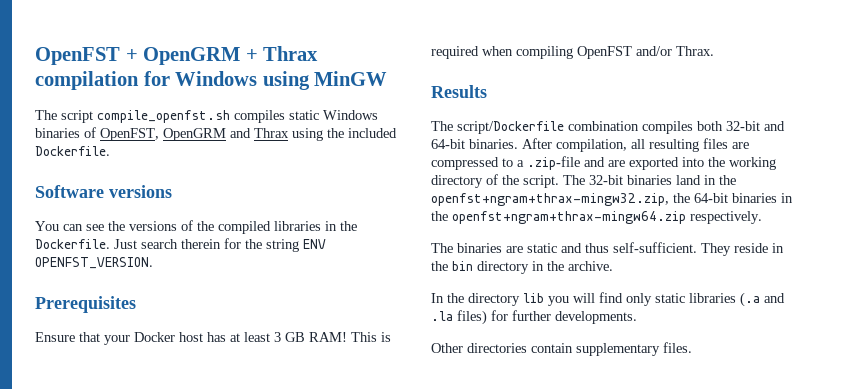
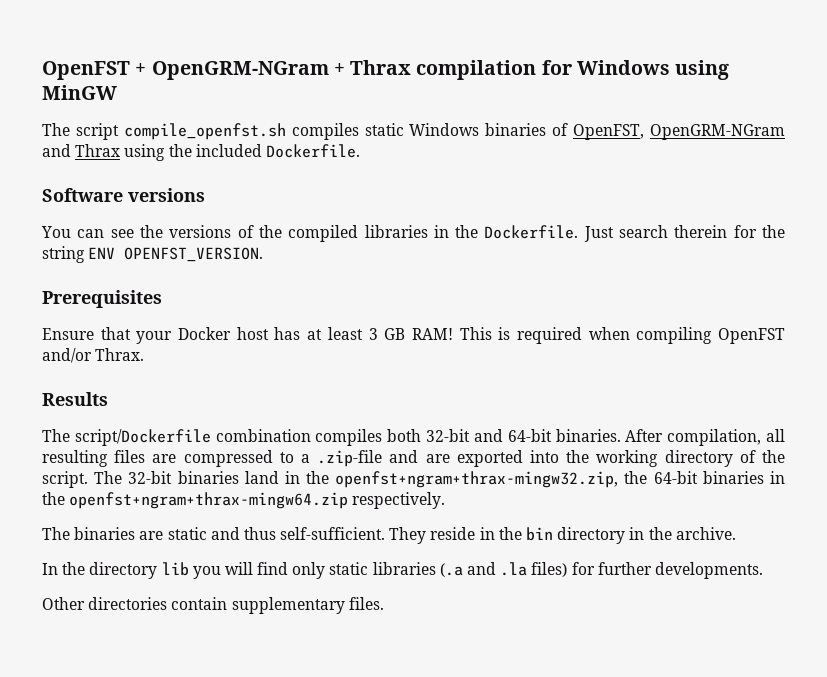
[143,47,241,65] OpenGRM -> [151,61,329,80] OpenGRM-NGram
[163,128,226,141] OpenGRM -> [650,124,786,140] OpenGRM-NGram

